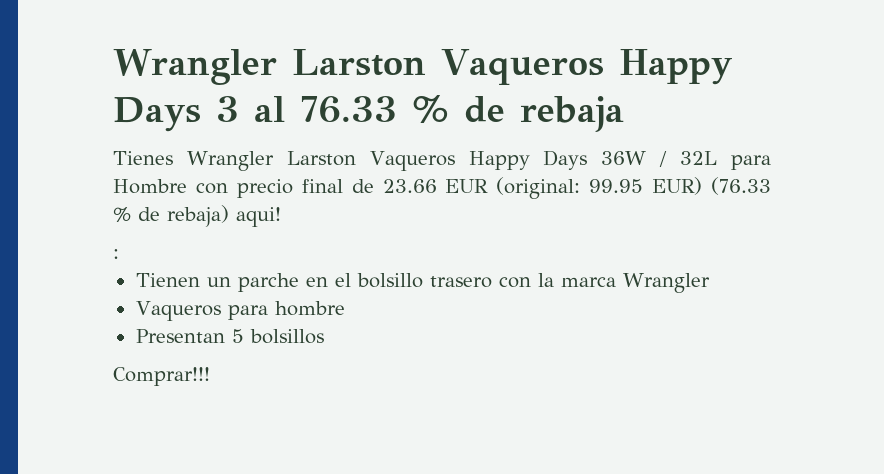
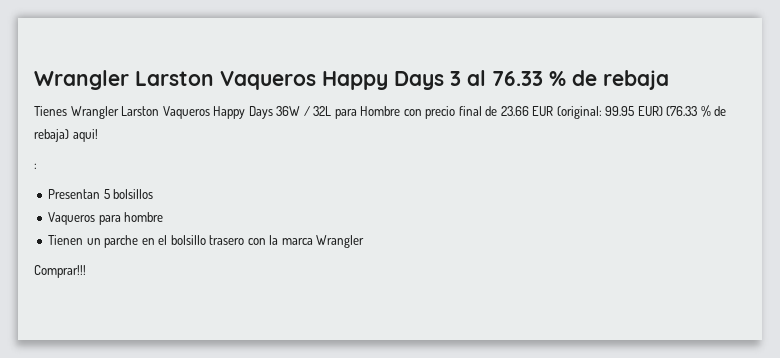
(119, 254) none -> [48,189,154,199] [48,212,164,225] // Presentan 5 bolsillos // Vaqueros para hombre
[135,301,345,321] [135,329,324,344] // Vaqueros para hombre // Presentan 5 bolsillos -> (365, 241) none

